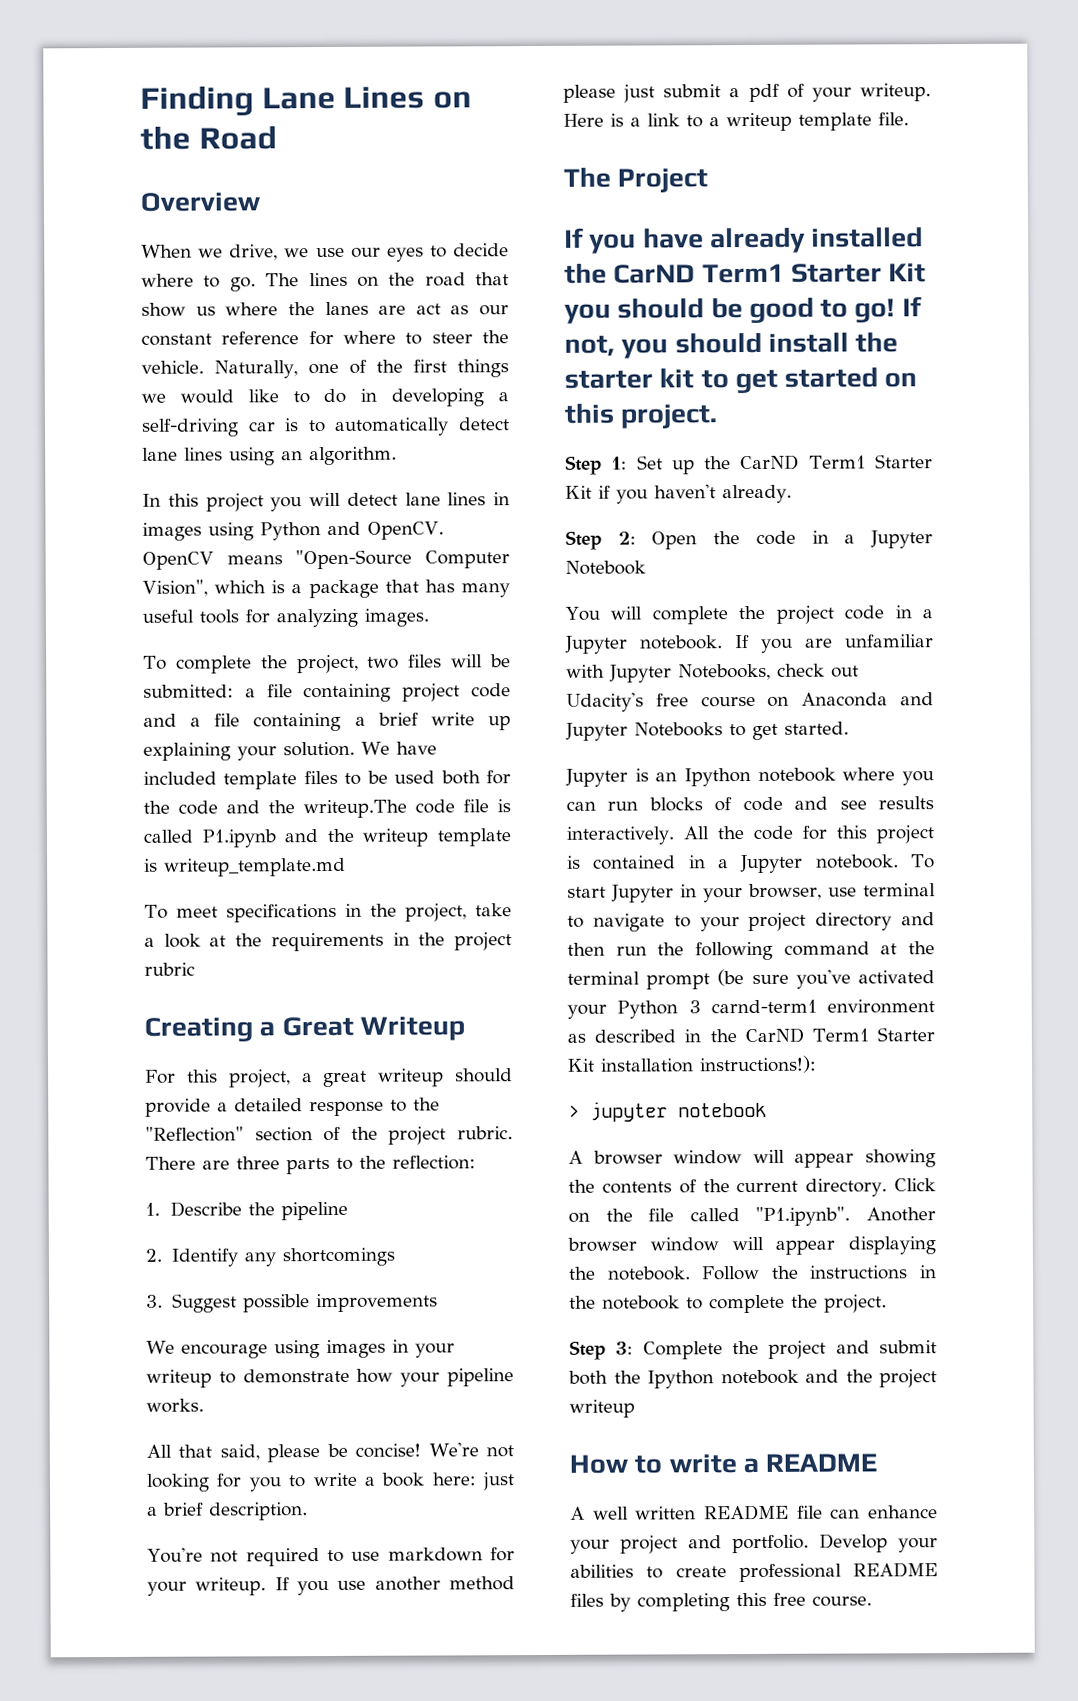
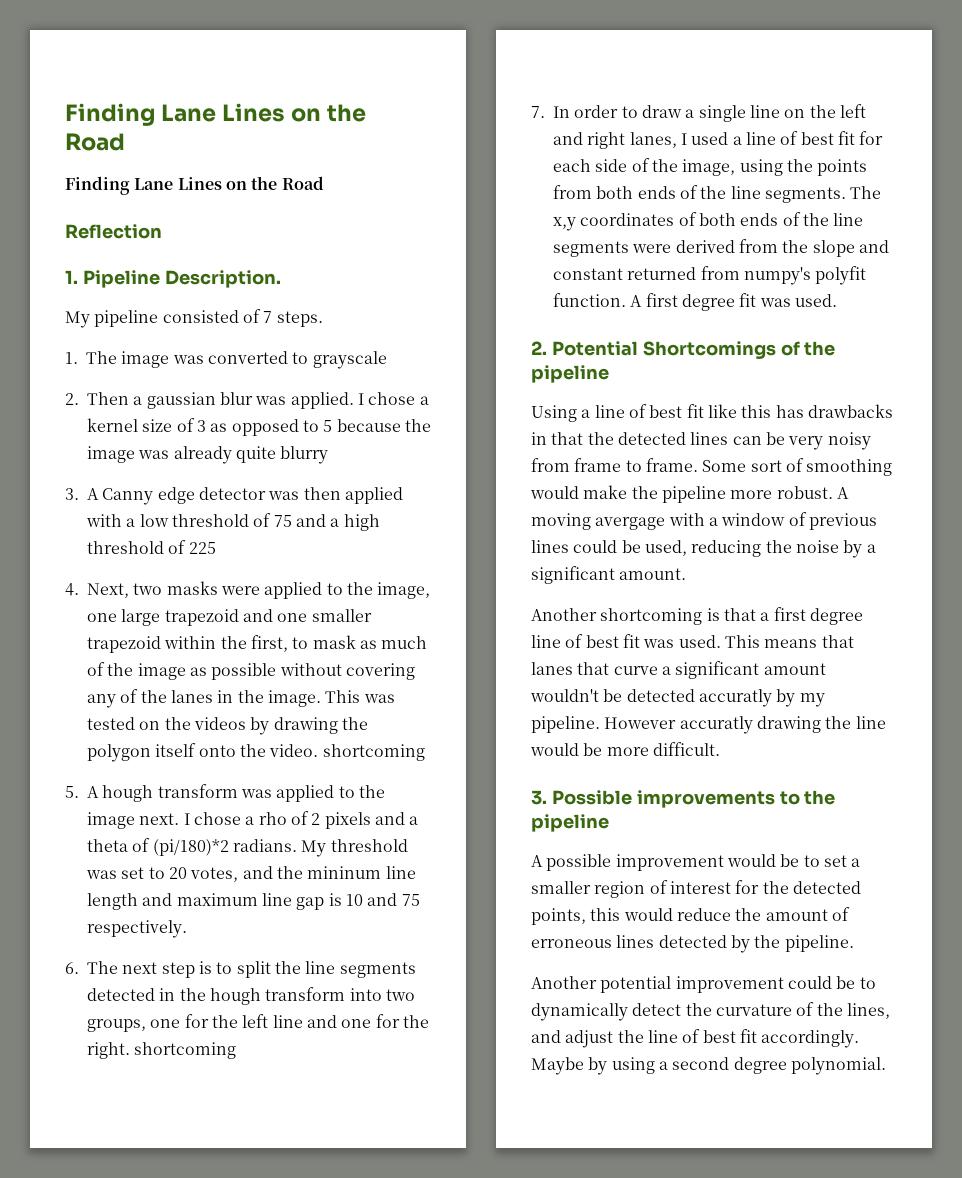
[140,85,472,116] [140,125,277,150] [140,192,260,212] [141,243,509,262] [141,272,509,292] [141,301,509,317] [141,330,509,346] [141,359,509,379] [141,388,509,407] [141,417,510,437] [142,446,397,466] [142,492,510,512] [142,521,444,541] [142,549,511,570] [142,579,510,599] [142,608,429,628] [143,654,511,674] [143,683,511,703] [143,712,511,732] [143,741,437,761] [143,770,511,790] [143,799,511,819] [143,828,511,848] [144,857,346,877] [144,903,512,923] [144,932,512,952] [144,962,195,976] [144,1016,465,1042] [145,1068,513,1088] [145,1097,440,1117] [145,1126,513,1145] [145,1155,476,1175] [145,1201,349,1221] [145,1247,395,1267] [146,1293,438,1313] [146,1339,455,1359] [146,1368,515,1388] [146,1398,204,1413] [146,1442,514,1463] [146,1472,515,1492] [147,1502,308,1521] [147,1547,515,1567] [147,1576,516,1596] [563,83,931,103] [563,112,909,132] [563,167,709,193] [564,227,924,254] [564,263,927,284] [564,296,922,324] [564,332,899,359] [564,367,918,394] [564,403,719,429] [565,454,933,475] [565,484,792,504] [565,530,933,550] [565,560,646,575] [565,605,933,625] [564,634,934,654] [566,663,859,683] [566,692,934,712] [565,721,849,741] [565,767,934,787] [566,796,934,812] [566,825,934,845] [567,854,936,874] [567,883,936,903] [567,912,935,932] [567,941,935,961] [567,969,935,990] [567,999,935,1019] [567,1027,935,1044] [567,1055,817,1074] [568,1101,767,1122] [568,1149,936,1168] [568,1178,936,1197] [568,1206,936,1226] [567,1236,936,1255] [568,1265,937,1281] [569,1294,887,1314] [569,1340,937,1360] [568,1369,937,1389] [569,1399,635,1418] [569,1453,878,1474] [570,1504,938,1521] [570,1533,938,1554] [570,1562,938,1583] [570,1592,872,1612] Finding Lane Lines on the Road // Overview // When we drive, we use our eyes to decide where to go. The lines on the road that show us where the lanes are act as our constant reference for where to steer the vehicle. Naturally, one of the first things we would like to do in developing a self-driving car is to automatically detect lane lines using an algorithm. // In this project you will detect lane lines in images using Python and OpenCV. OpenCV means "Open-Source Computer Vision", which is a package that has many useful tools for analyzing images. // To complete the project, two files will be submitted: a file containing project code and a file containing a brief write up explaining your solution. We have included template files to be used both for the code and the writeup.The code file is called P1.ipynb and the writeup template is writeup_template.md // To meet specifications in the project, take a look at the requirements in the project rubric // Creating a Great Writeup // For this project, a great writeup should provide a detailed response to the "Reflection" section of the project rubric. There are three parts to the reflection: // 1. Describe the pipeline // 2. Identify any shortcomings // 3. Suggest possible improvements // We encourage using images in your writeup to demonstrate how your pipeline works. // All that said, please be concise! We're not looking for you to write a book here: just a brief description. // You're not required to use markdown for your writeup. If you use another method please just submit a pdf of your writeup. Here is a link to a writeup template file. // The Project // If you have already installed the CarND Term1 Starter Kit you should be good to go! If not, you should install the starter kit to get started on this project. // Step 1: Set up the CarND Term1 Starter Kit if you haven't already. // Step 2: Open the code in a Jupyter Notebook // You will complete the project code in a Jupyter notebook. If you are unfamiliar with Jupyter Notebooks, check out Udacity's free course on Anaconda and Jupyter Notebooks to get started. // Jupyter is an Ipython notebook where you can run blocks of code and see results interactively. All the code for this project is contained in a Jupyter notebook. To start Jupyter in your browser, use terminal to navigate to your project directory and then run the following command at the terminal prompt (be sure you've activated your Python 3 carnd-term1 environment as described in the CarND Term1 Starter Kit installation instructions!): // > jupyter notebook // A browser window will appear showing the contents of the current directory. Click on the file called "P1.ipynb". Another browser window will appear displaying the notebook. Follow the instructions in the notebook to complete the project. // Step 3: Complete the project and submit both the Ipython notebook and the project writeup // How to write a README // A well written README file can enhance your project and portfolio. Develop your abilities to create professional README files by completing this free course. -> [65,103,367,126] [65,133,125,151] [65,176,324,195] [65,224,162,239] [65,270,281,288] [65,309,323,328] [65,351,387,369] [65,392,429,409] [87,418,431,436] [87,446,329,464] [65,487,403,505] [86,513,380,531] [87,540,216,554] [65,581,431,599] [87,609,372,626] [87,635,428,653] [87,662,415,680] [87,689,395,708] [87,717,368,735] [87,743,425,762] [65,784,385,802] [87,811,419,829] [87,838,408,857] [86,866,416,882] [87,893,420,910] [87,920,187,938] [65,961,416,978] [87,987,415,1005] [87,1014,429,1032] [87,1042,237,1059] [531,104,866,122] [553,131,884,149] [553,158,868,176] [553,185,882,203] [553,212,864,231] [553,239,889,257] [553,266,867,285] [553,293,837,311] [531,341,836,359] [531,365,609,383] [531,404,893,422] [531,432,871,450] [531,458,893,476] [530,485,849,503] [531,512,877,530] [531,540,876,558] [531,566,687,584] [531,607,863,625] [531,634,854,648] [531,661,826,679] [530,689,825,707] [531,716,886,734] [530,742,720,756] [531,790,836,808] [531,814,609,832] [531,854,861,871] [531,880,861,898] [531,907,850,925] [531,935,854,953] [531,976,876,993] [531,1002,890,1021] [531,1029,860,1048] [531,1057,886,1075] Finding Lane Lines on the Road // Finding Lane Lines on the Road // Reflection // 1. Pipeline Description. // My pipeline consisted of 7 steps. // 1. The image was converted to grayscale // 2. Then a gaussian blur was applied. I chose a kernel size of 3 as opposed to 5 because the image was already quite blurry // 3. A Canny edge detector was then applied with a low threshold of 75 and a high threshold of 225 // 4. Next, two masks were applied to the image, one large trapezoid and one smaller trapezoid within the first, to mask as much of the image as possible without covering any of the lanes in the image. This was tested on the videos by drawing the polygon itself onto the video. shortcoming // 5. A hough transform was applied to the image next. I chose a rho of 2 pixels and a theta of (pi/180)*2 radians. My threshold was set to 20 votes, and the mininum line length and maximum line gap is 10 and 75 respectively. // 6. The next step is to split the line segments detected in the hough transform into two groups, one for the left line and one for the right. shortcoming // 7. In order to draw a single line on the left and right lanes, I used a line of best fit for each side of the image, using the points from both ends of the line segments. The x,y coordinates of both ends of the line segments were derived from the slope and constant returned from numpy's polyfit function. A first degree fit was used. // 2. Potential Shortcomings of the pipeline // Using a line of best fit like this has drawbacks in that the detected lines can be very noisy from frame to frame. Some sort of smoothing would make the pipeline more robust. A moving avergage with a window of previous lines could be used, reducing the noise by a significant amount. // Another shortcoming is that a first degree line of best fit was used. This means that lanes that curve a significant amount wouldn't be detected accuratly by my pipeline. However accuratly drawing the line would be more difficult. // 3. Possible improvements to the pipeline // A possible improvement would be to set a smaller region of interest for the detected points, this would reduce the amount of erroneous lines detected by the pipeline. // Another potential improvement could be to dynamically detect the curvature of the lines, and adjust the line of best fit accordingly. Maybe by using a second degree polynomial.

